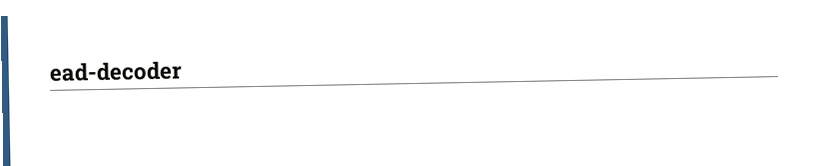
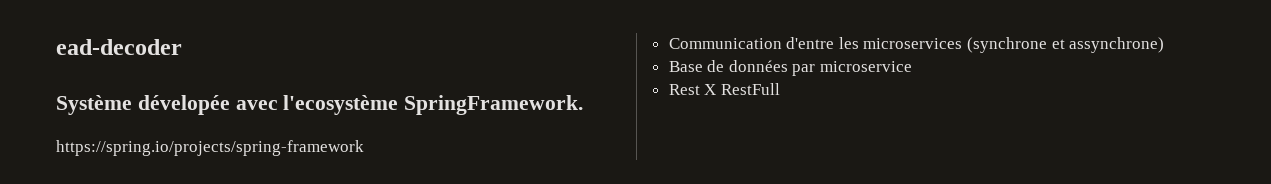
(182, 71) none -> [56,95,584,115] [56,140,364,156] [668,37,1165,53] [668,60,913,76] [668,83,780,95] // Système dévelopée avec l'ecosystème SpringFramework. // https://spring.io/projects/spring-framework // Communication d'entre les microservices (synchrone et assynchrone) // Base de données par microservice // Rest X RestFull

